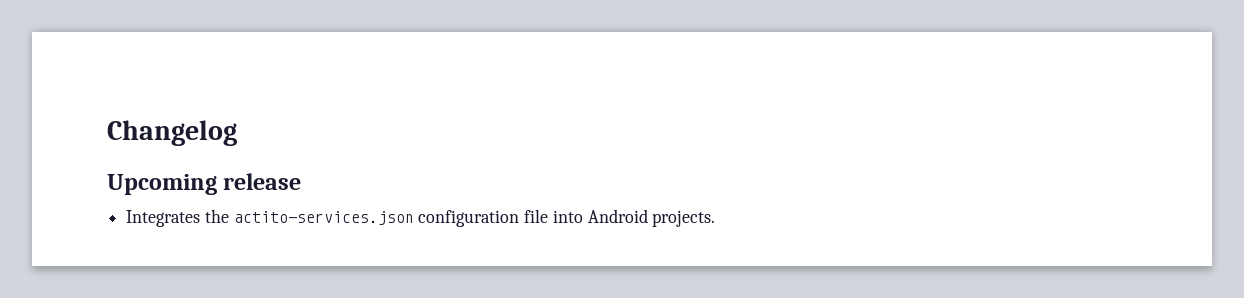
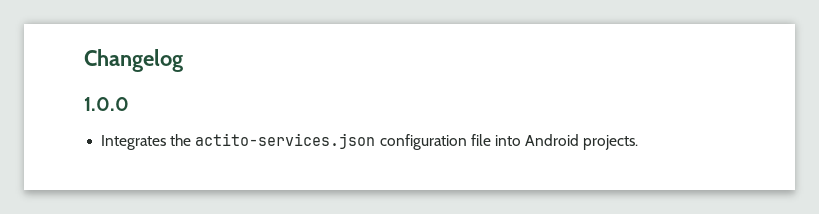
[107,173,302,195] Upcoming release -> [84,97,129,111] 1.0.0

